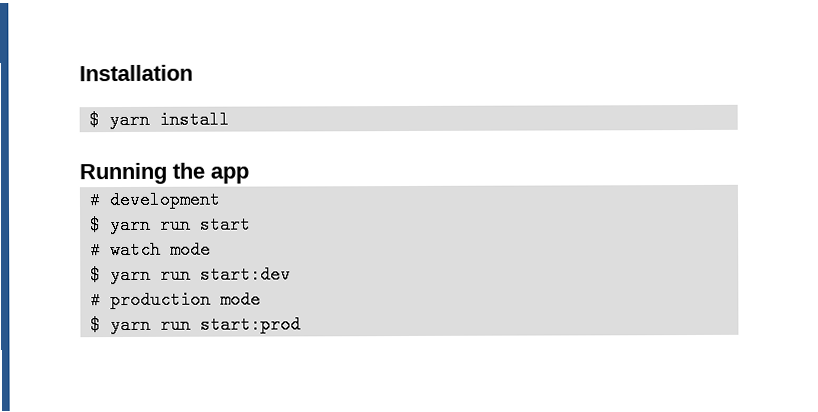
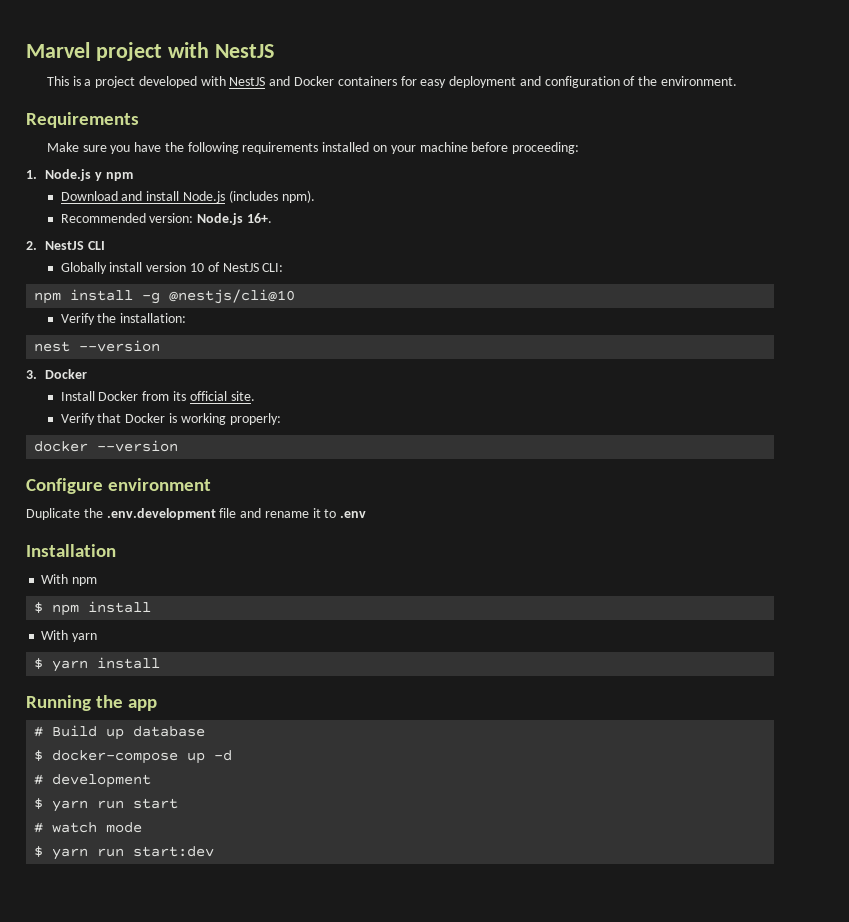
[79,64,193,82] Installation -> [26,42,274,61] [46,76,738,88] [26,112,139,128] [46,142,580,154] [26,169,133,181] [60,190,315,203] [60,213,272,225] [26,241,106,250] [60,262,284,274] [34,289,296,304] [60,313,187,325] [34,340,161,352] [26,369,88,379] [60,391,255,401] [60,413,281,425] [34,440,179,452] [26,478,212,494] [26,508,367,520] [26,544,116,557] [41,574,98,586] [34,601,152,616] [41,630,98,642] Marvel project with NestJS // This is a project developed with NestJS and Docker containers for easy deployment and configuration of the environment. // Requirements // Make sure you have the following requirements installed on your machine before proceeding: // 1. Node.js y npm // Download and install Node.js (includes npm). // Recommended version: Node.js 16+. // 2. NestJS CLI // Globally install version 10 of NestJS CLI: // npm install -g @nestjs/cli@10 // Verify the installation: // nest --version // 3. Docker // Install Docker from its official site. // Verify that Docker is working properly: // docker --version // Configure environment // Duplicate the .env.development file and rename it to .env // Installation // With npm // $ npm install // With yarn
(249, 175) none -> [34,725,206,740] [34,750,233,764] // # Build up database // $ docker-compose up -d
[89,290,261,310] [89,315,301,335] // # production mode // $ yarn run start:prod -> (215, 851) none

